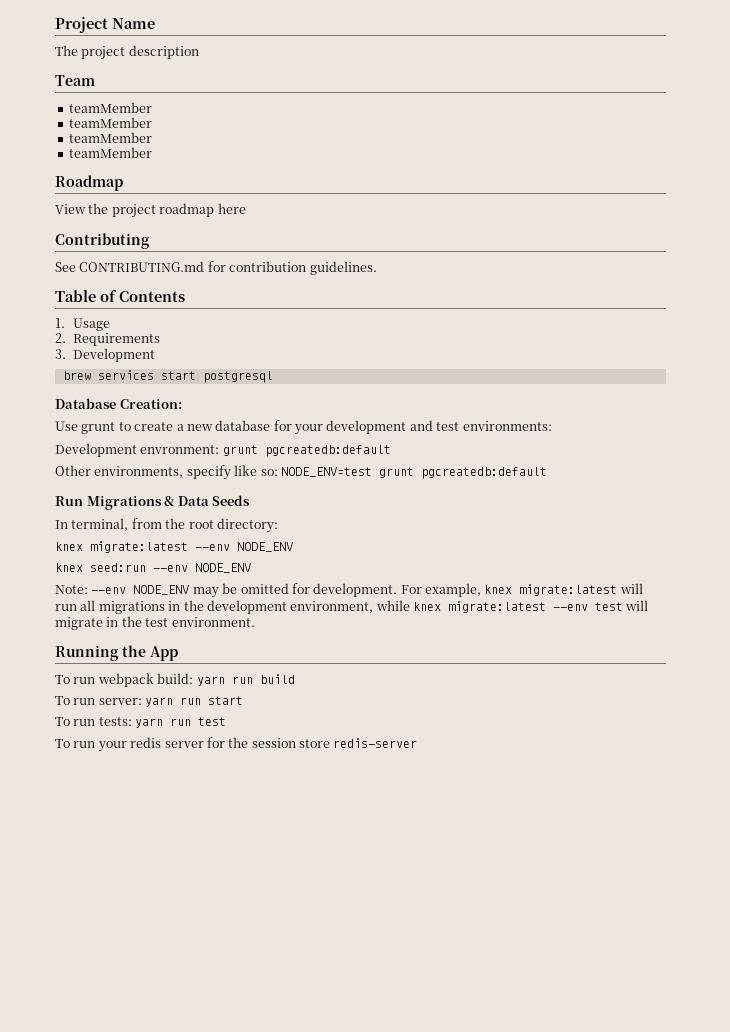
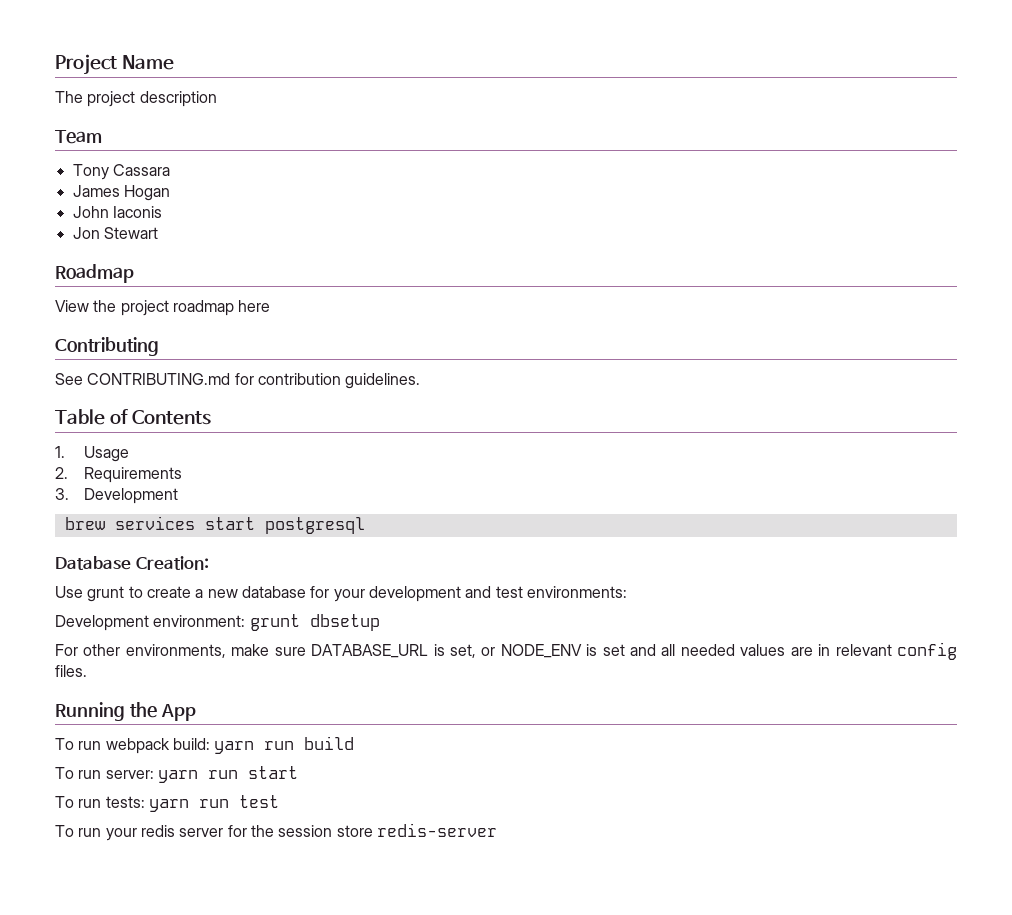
[68,102,152,113] [68,117,152,128] [68,132,152,143] [68,147,152,158] teamMember // teamMember // teamMember // teamMember -> [72,164,170,180] [72,185,170,201] [72,206,162,218] [72,227,158,239] Tony Cassara // James Hogan // John Iaconis // Jon Stewart
[140,445,391,457] [55,465,547,480] [55,495,251,510] [55,518,278,533] [55,541,293,553] [55,563,251,573] [55,583,643,598] [55,600,649,614] [55,616,255,630] envronment: grunt pgcreatedb:default // Other environments, specify like so: NODE_ENV=test grunt pgcreatedb:default // Run Migrations & Data Seeds // In terminal, from the root directory: // knex migrate:latest --env NODE_ENV // knex seed:run --env NODE_ENV // Note: --env NODE_ENV may be omitted for development. For example, knex migrate:latest will run all migrations in the development environment, while knex migrate:latest --env test will migrate in the test environment. -> [153,614,380,631] [55,642,958,660] [55,665,87,677] environment: grunt dbsetup // For other environments, make sure DATABASE_URL is set, or NODE_ENV is set and all needed values are in relevant config files.

